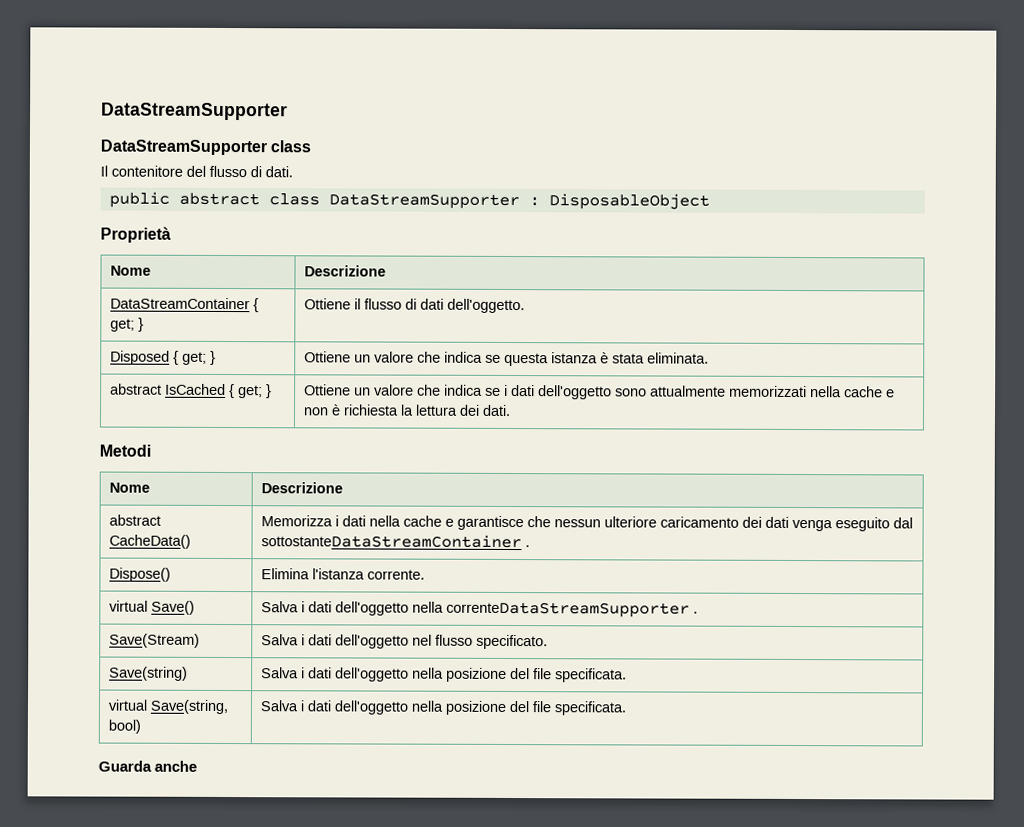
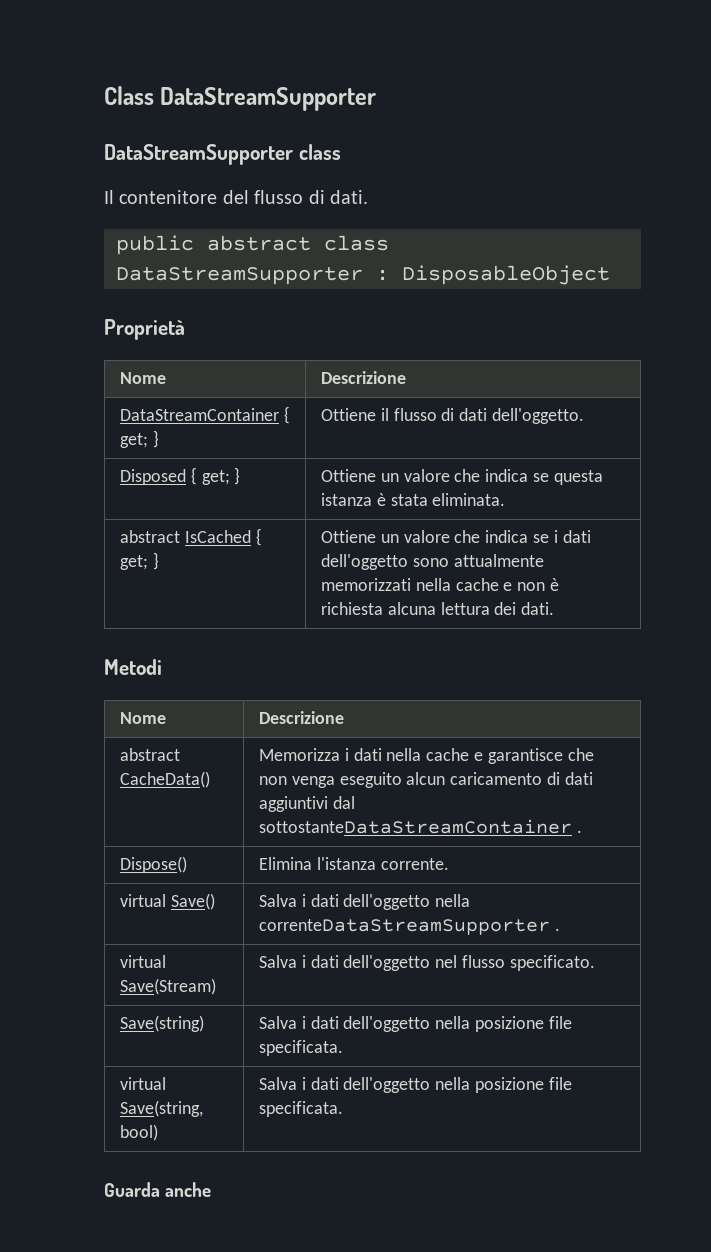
(101, 111) none -> [104,86,154,105] Class
[400,404,415,416] la -> [387,602,436,615] alcuna
[554,516,891,532] nessun ulteriore caricamento dei dati venga eseguito -> [258,772,594,788] [258,796,328,812] non venga eseguito alcun caricamento di dati aggiuntivi
(699, 612) none -> [119,955,166,968] virtual
[510,667,531,680] del -> (545, 1024) none
[509,700,530,713] del -> (545, 1085) none

